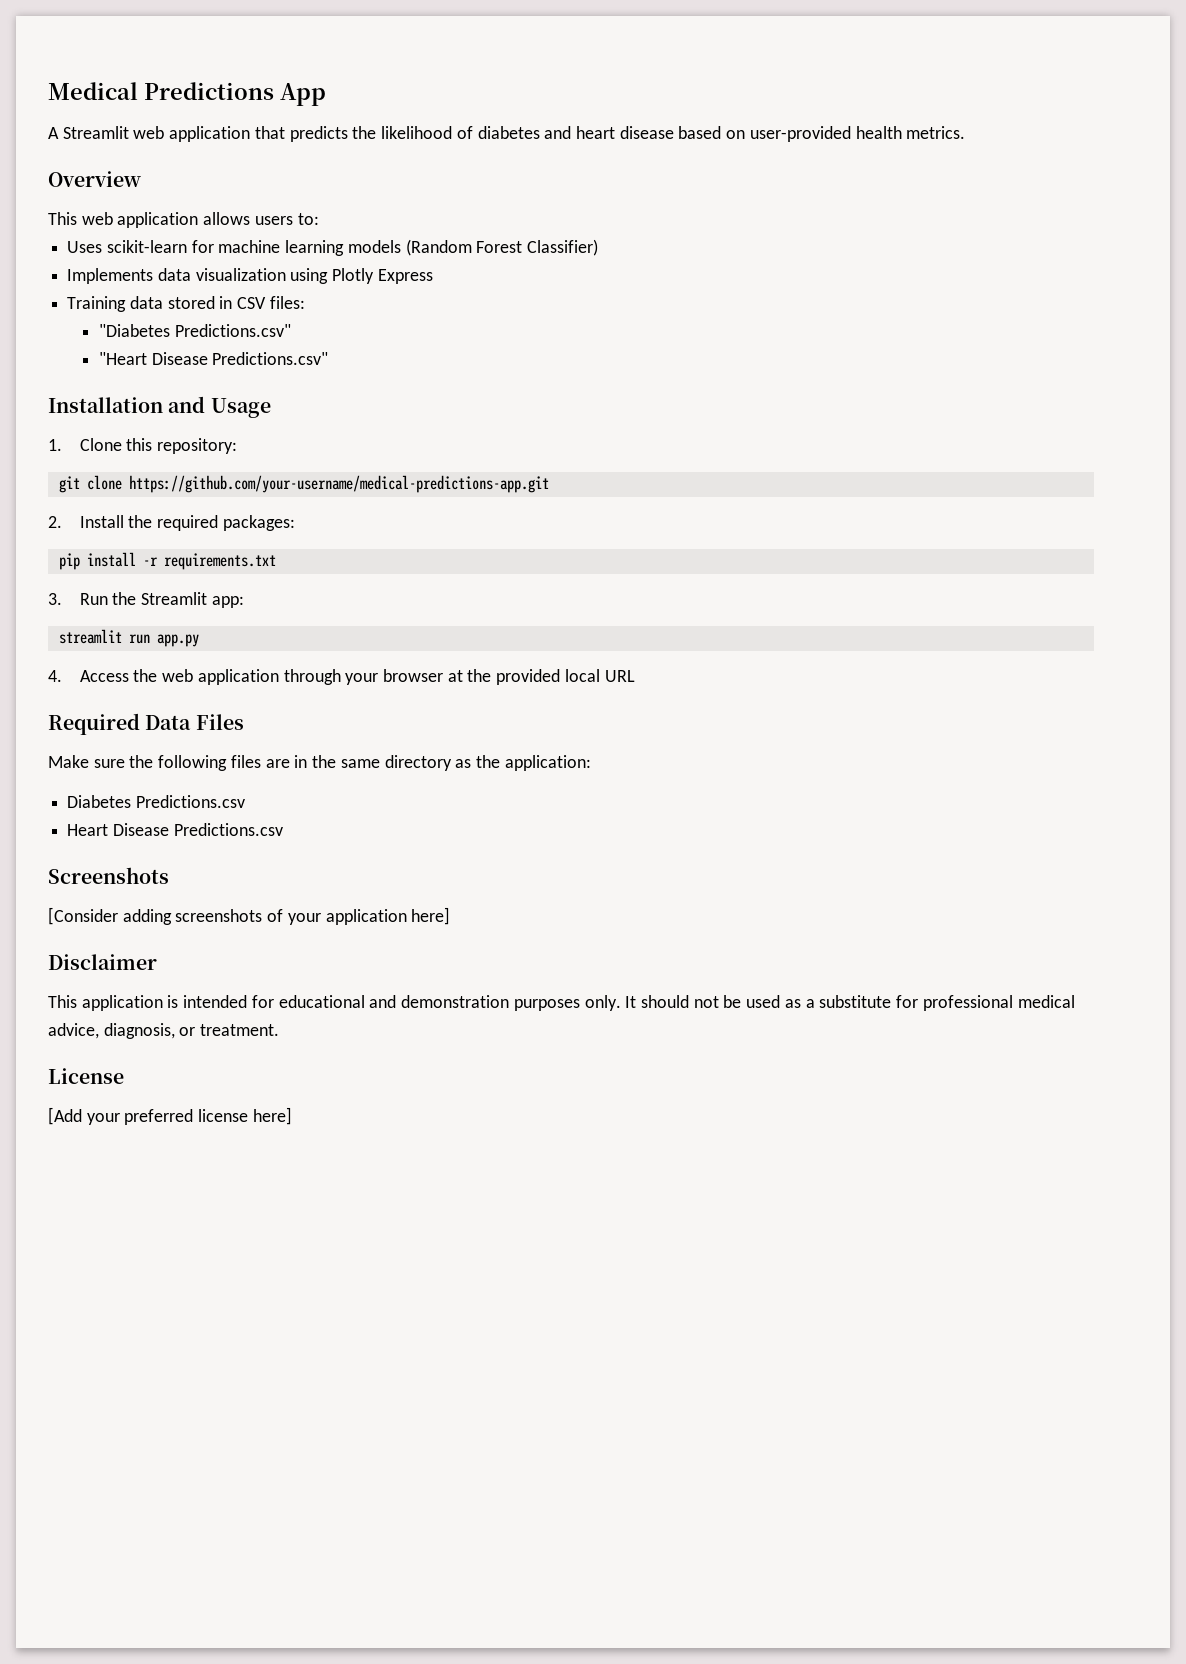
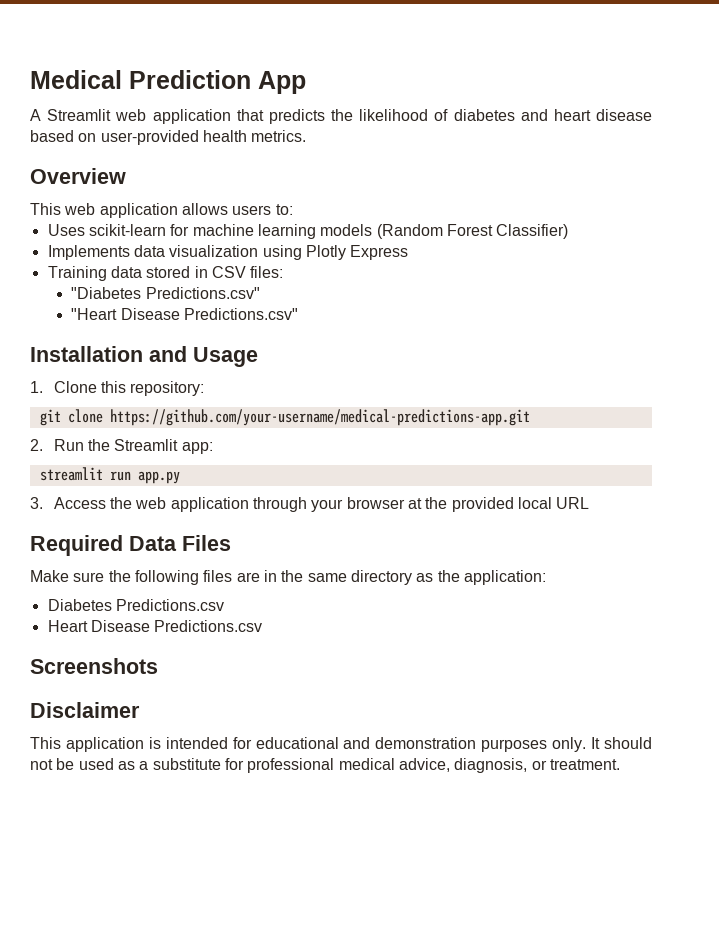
[144,82,274,100] Predictions -> [129,70,251,89] Prediction
[79,515,295,531] [58,552,276,570] [48,593,62,605] Install the required packages: // pip install -r requirements.txt // 3. -> (43, 445) none
[48,670,62,682] 4. -> [30,497,43,509] 3.
[48,907,451,925] // [Consider adding screenshots of your application here] -> (158, 666) none
[48,1068,124,1084] [48,1107,292,1125] // License // [Add your preferred license here] -> (620, 764) none

